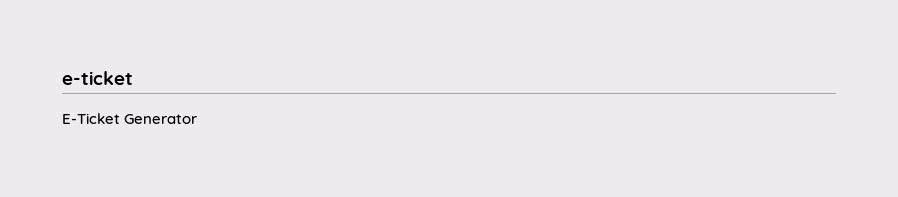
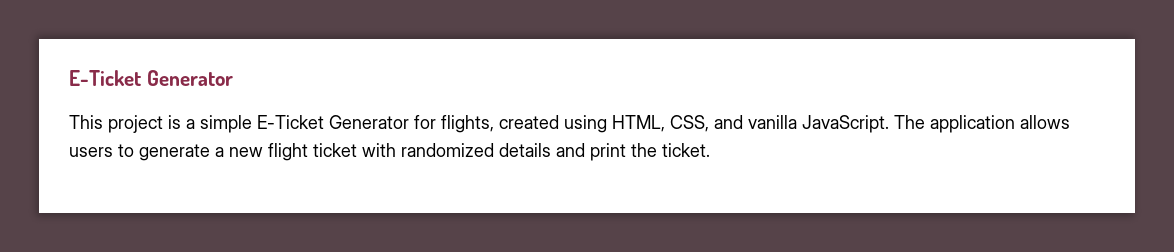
[62,71,133,85] [62,113,198,124] e-ticket // E-Ticket Generator -> [69,70,233,86] [69,115,1070,133] [69,143,710,161] E-Ticket Generator // This project is a simple E-Ticket Generator for flights, created using HTML, CSS, and vanilla JavaScript. The application allows users to generate a new flight ticket with randomized details and print the ticket.

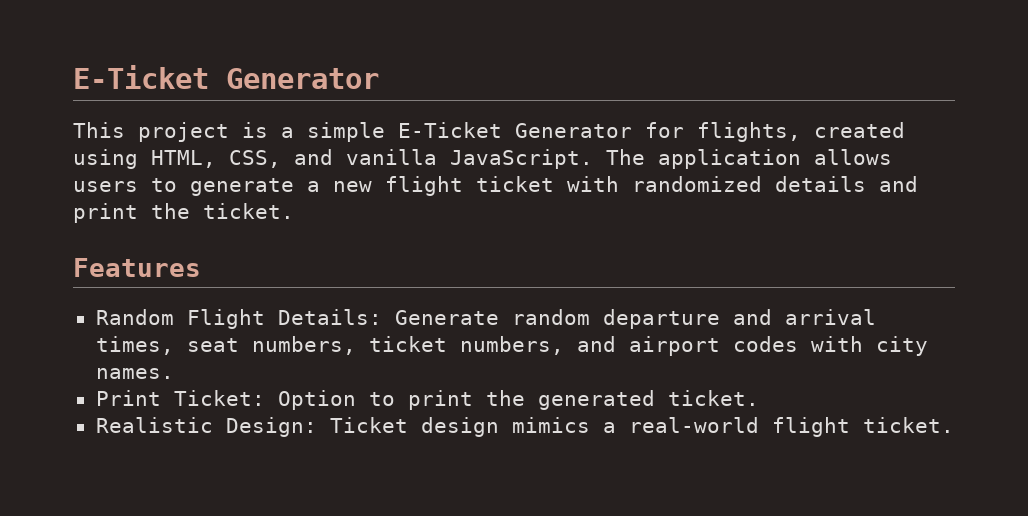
(710, 150) none -> [73,258,201,277] [95,309,876,329] [95,336,928,356] [95,368,174,379] [95,390,759,410] [95,417,954,437] // Features // Random Flight Details: Generate random departure and arrival times, seat numbers, ticket numbers, and airport codes with city names. // Print Ticket: Option to print the generated ticket. // Realistic Design: Ticket design mimics a real-world flight ticket.

